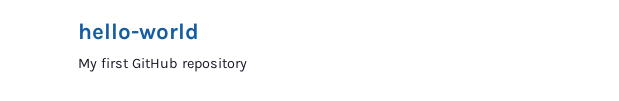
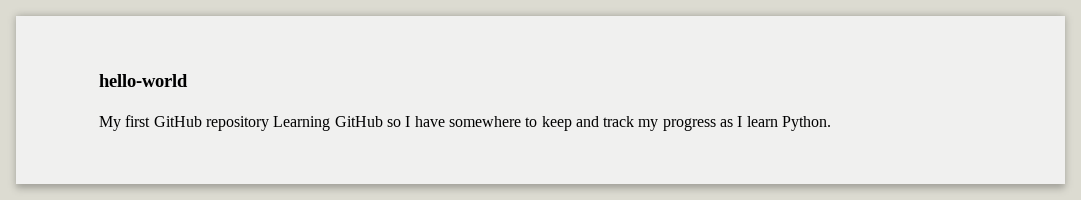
(247, 65) none -> [273,116,832,131] Learning GitHub so I have somewhere to keep and track my progress as I learn Python.

